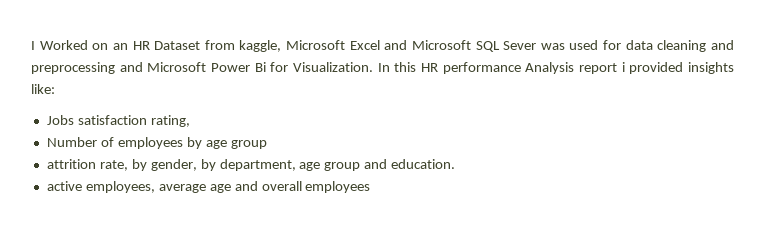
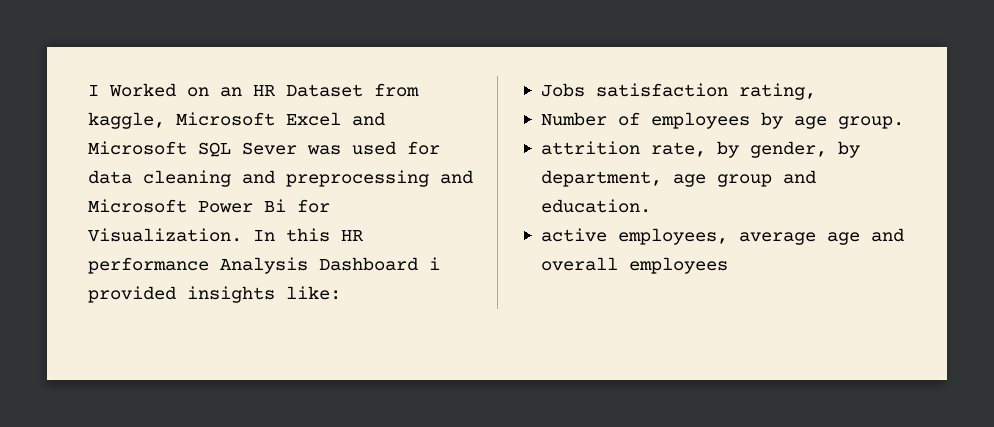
[579,63,618,74] report -> [319,257,418,271] Dashboard
[230,140,267,149] group -> [837,116,904,129] group.

